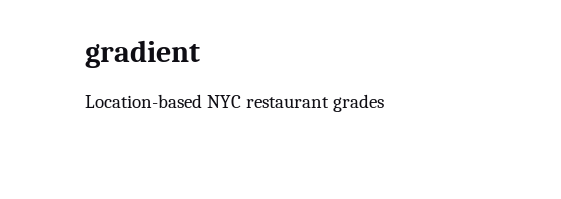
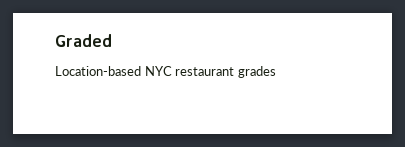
[85,40,200,68] gradient -> [55,34,112,47] Graded

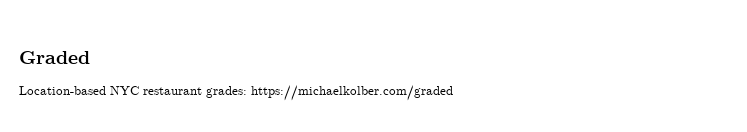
[237,66,276,78] grades -> [206,85,453,101] grades: https://michaelkolber.com/graded

